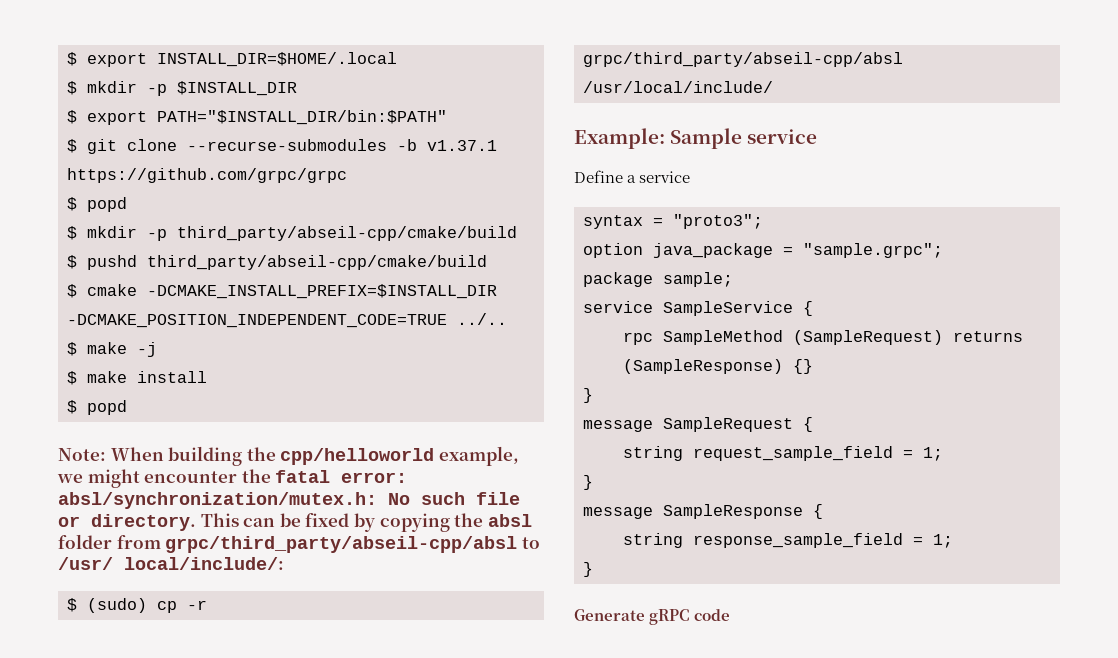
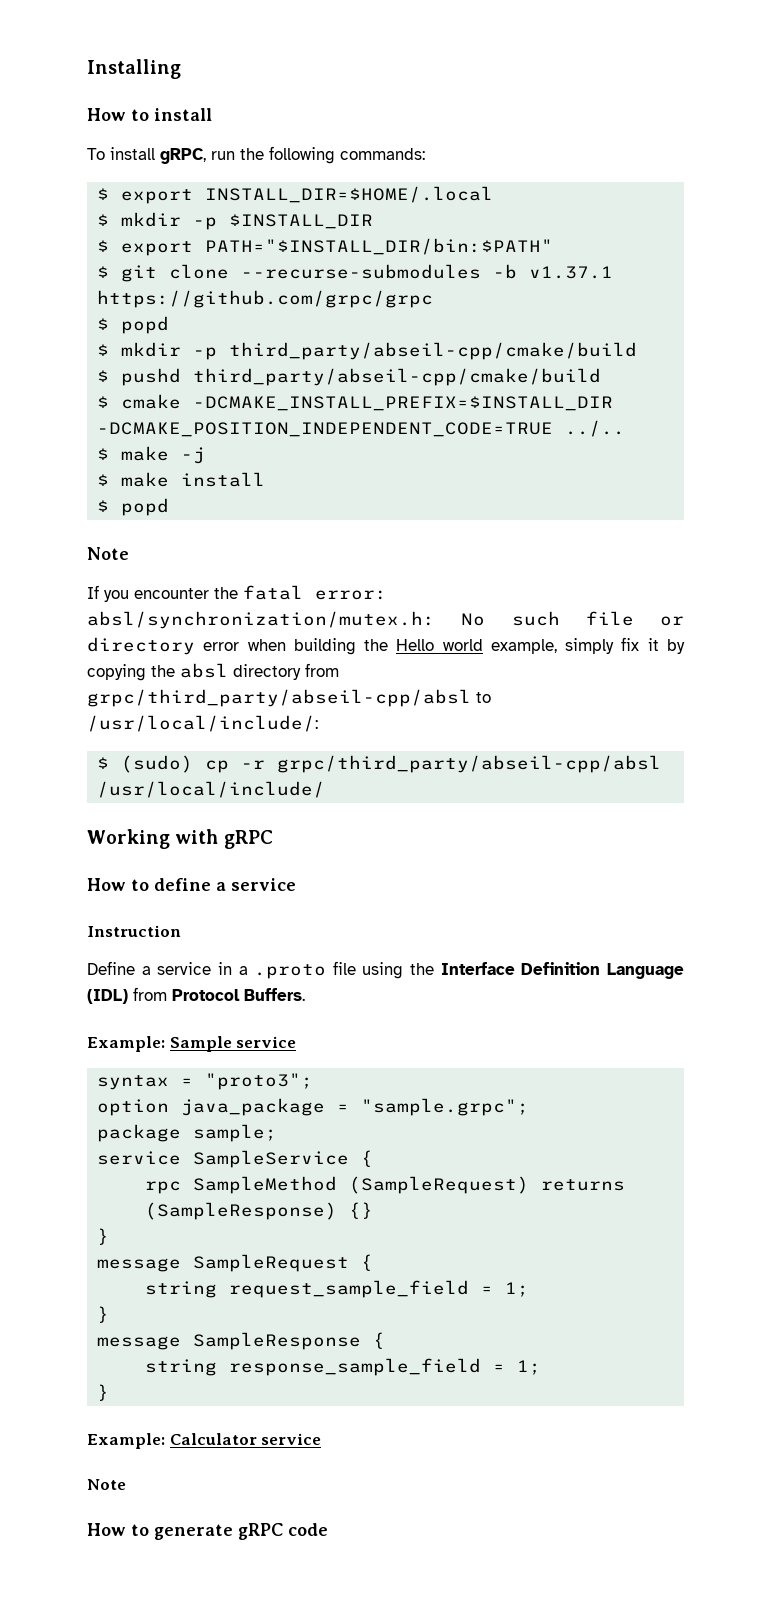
(67, 59) none -> [87,59,181,79] [87,108,212,121] [87,146,425,164] Installing // How to install // To install gRPC, run the following commands: //
[58,446,519,466] [57,469,140,488] Note: When building the cpp/helloworld example, we might -> [87,547,129,560] [87,585,129,602] Note // If you
[91,513,350,531] directory. This can be fixed -> [87,637,659,655] directory error when building the Hello world example, simply fix it
[58,534,112,549] folder -> [233,664,301,680] directory
[58,557,284,570] /usr/ local/include/: -> [87,715,318,732] /usr/local/include/:
[574,128,818,149] Example: Sample service -> [87,829,273,849] [87,878,296,891] [87,925,181,937] Working with gRPC // How to define a service // Instruction
(691, 177) none -> [217,961,684,979] [87,987,305,1004] [87,1036,297,1052] in a .proto file using the Interface Definition Language (IDL) from Protocol Buffers. // Example: Sample service
[574,609,645,621] Generate -> [87,1433,322,1449] [87,1479,126,1490] [87,1523,233,1540] Example: Calculator service // Note // How to generate

